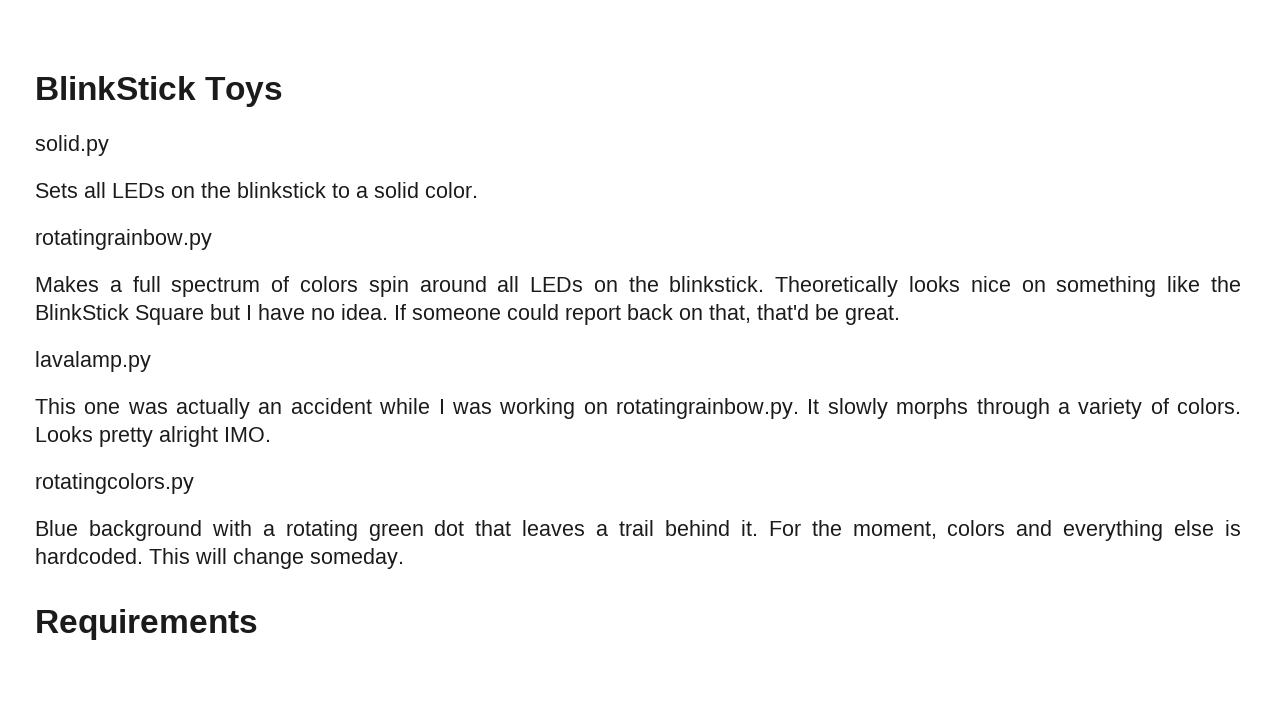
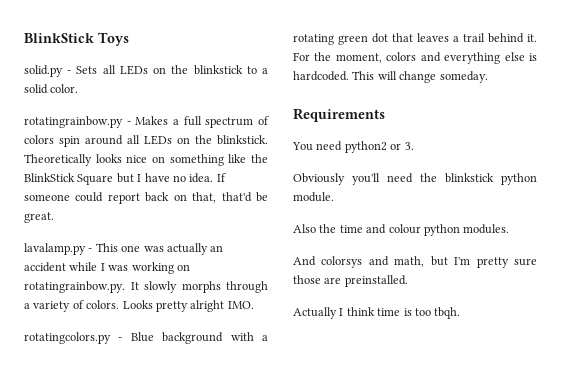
(109, 145) // -> [67,70,72,74] -
(212, 239) // -> [126,121,131,125] -
(151, 361) // -> [88,248,93,252] -
(194, 483) // -> [118,337,123,341] -
(258, 624) none -> [292,141,414,153] [293,173,537,185] [293,192,334,202] [293,224,510,236] [293,256,537,268] [293,275,408,287] [293,307,461,319] // You need python2 or 3. // Obviously you'll need the blinkstick python module. // Also the time and colour python modules. // And colorsys and math, but I'm pretty sure those are preinstalled. // Actually I think time is too tbqh.

